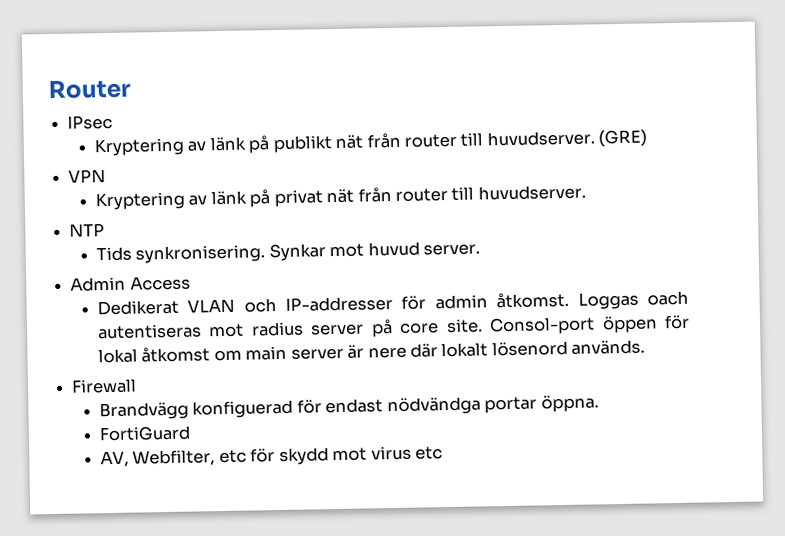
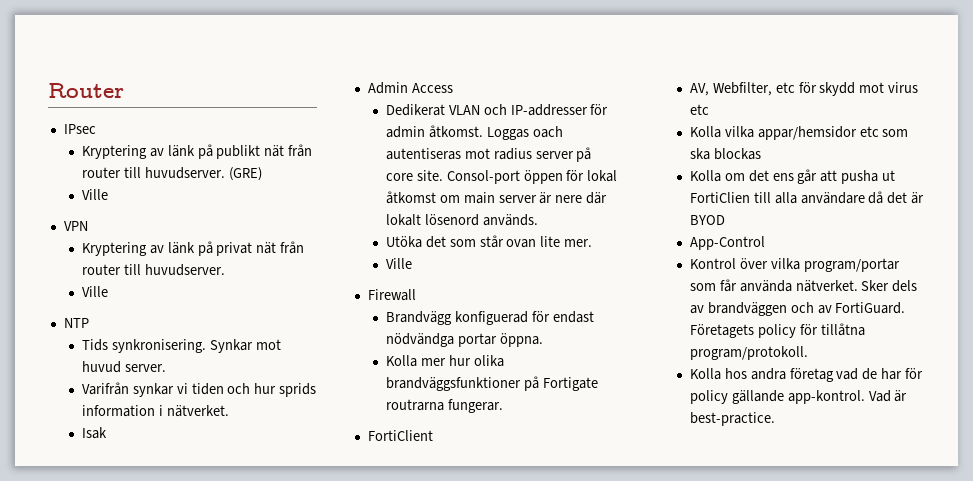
(648, 138) none -> [81,189,108,200] // Ville
(586, 192) none -> [81,286,108,297] // Ville
(481, 249) none -> [81,382,317,397] [81,405,229,417] [81,427,107,439] // Varifrån synkar vi tiden och hur sprids information i nätverket. // Isak
(646, 347) none -> [385,235,593,248] [385,258,412,269] // Utöka det som står ovan lite mer. // Ville
[98,425,190,442] FortiGuard -> [385,355,504,367] [385,376,598,391] [385,399,503,413] [367,430,433,441] Kolla mer hur olika brandväggsfunktioner på Fortigate routrarna fungerar. // FortiClient
(443, 453) none -> [689,126,909,140] [689,148,761,160] [689,169,896,184] [689,191,925,204] [689,215,725,225] [689,236,765,250] [689,258,900,272] [689,279,918,292] [689,302,906,316] [689,323,865,338] [689,346,808,360] [689,368,924,382] [689,390,908,404] [689,412,775,426] // Kolla vilka appar/hemsidor etc som ska blockas // Kolla om det ens går att pusha ut FortiClien till alla användare då det är BYOD // App-Control // Kontrol över vilka program/portar som får använda nätverket. Sker dels av brandväggen och av FortiGuard. Företagets policy för tillåtna program/protokoll. // Kolla hos andra företag vad de har för policy gällande app-kontrol. Vad är best-practice.

